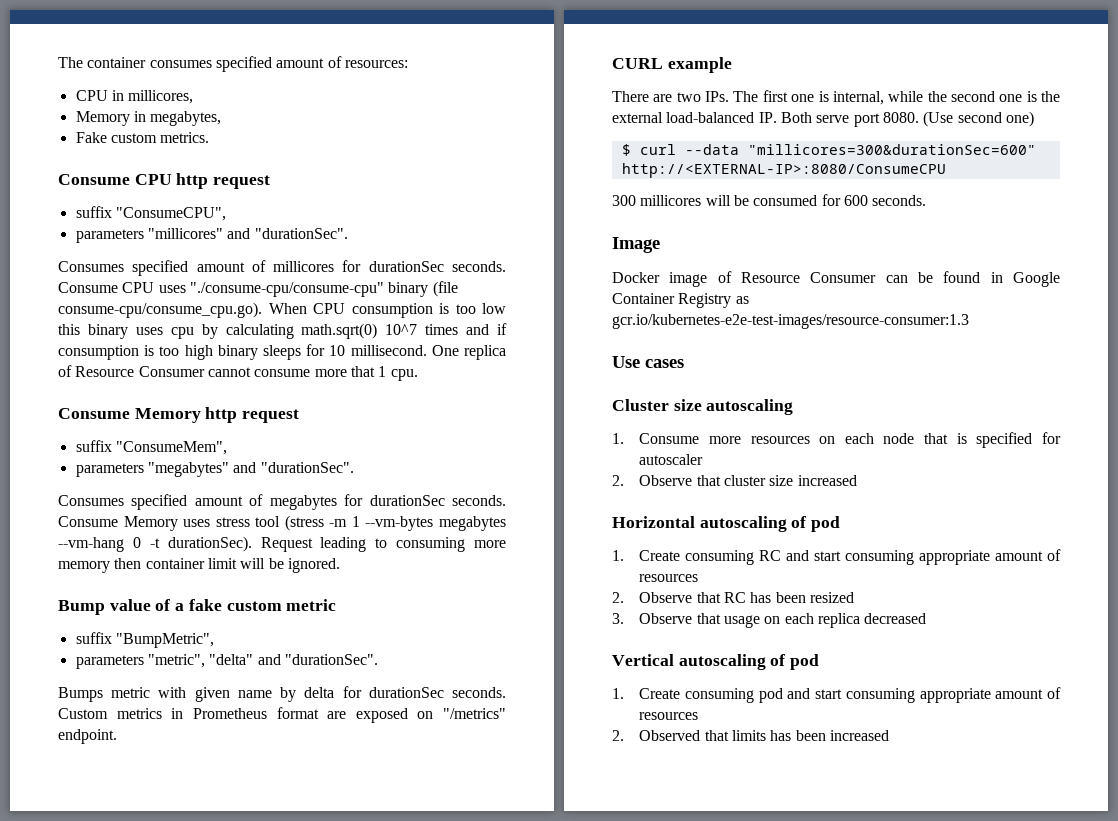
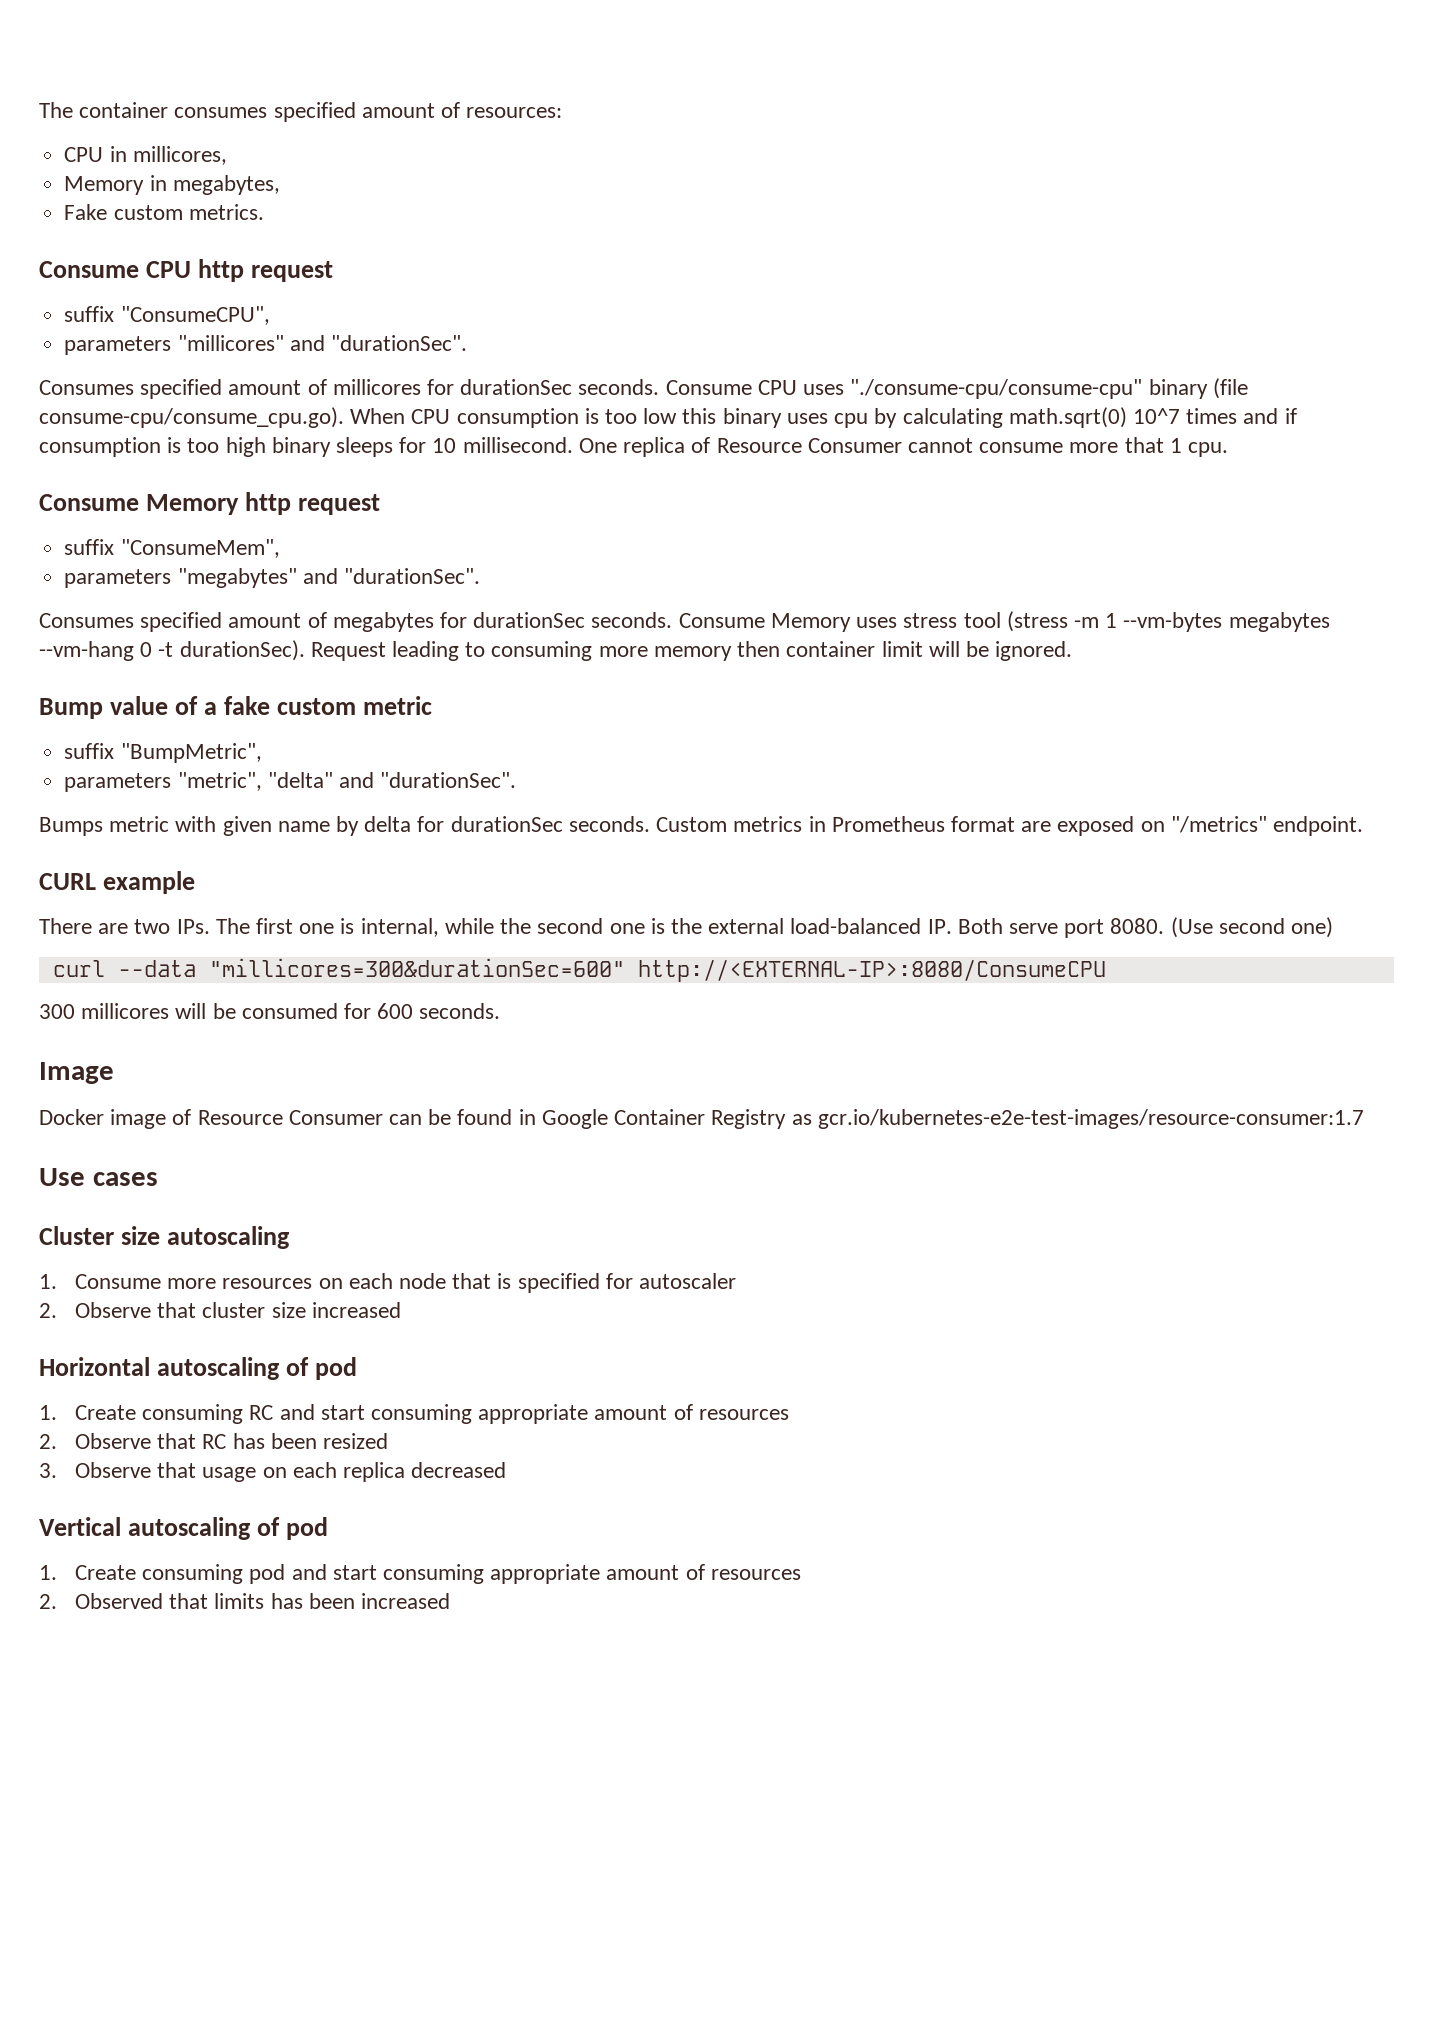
[621,144,631,156] $ -> (1334, 927) none
[612,314,969,329] gcr.io/kubernetes-e2e-test-images/resource-consumer:1.3 -> [817,1109,1364,1129] gcr.io/kubernetes-e2e-test-images/resource-consumer:1.7

